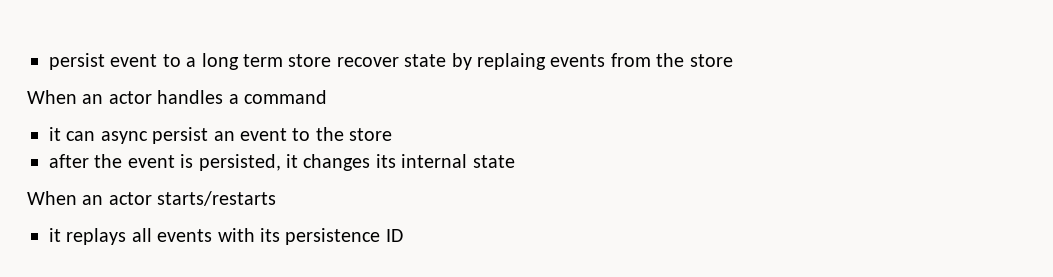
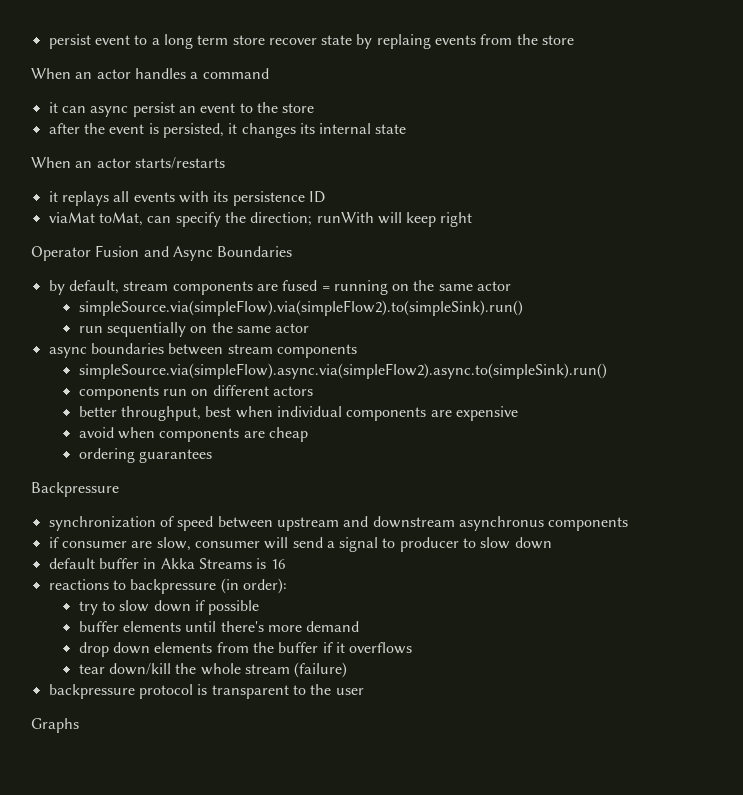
(403, 235) none -> [48,212,473,227] [31,245,293,261] [48,280,512,295] [78,300,523,316] [78,322,310,337] [48,343,357,358] [78,363,607,379] [78,385,313,400] [78,406,518,421] [78,427,308,442] [78,448,212,463] [31,482,119,497] [48,516,629,531] [48,537,552,552] [48,558,285,569] [48,578,287,594] [78,600,260,615] [78,621,360,632] [78,642,413,657] [78,662,348,678] [48,684,364,699] [31,718,79,733] // viaMat toMat, can specify the direction; runWith will keep right // Operator Fusion and Async Boundaries // by default, stream components are fused = running on the same actor // simpleSource.via(simpleFlow).via(simpleFlow2).to(simpleSink).run() // run sequentially on the same actor // async boundaries between stream components // simpleSource.via(simpleFlow).async.via(simpleFlow2).async.to(simpleSink).run() // components run on different actors // better throughput, best when individual components are expensive // avoid when components are cheap // ordering guarantees // Backpressure // synchronization of speed between upstream and downstream asynchronus components // if consumer are slow, consumer will send a signal to producer to slow down // default buffer in Akka Streams is 16 // reactions to backpressure (in order): // try to slow down if possible // buffer elements until there's more demand // drop down elements from the buffer if it overflows // tear down/kill the whole stream (failure) // backpressure protocol is transparent to the user // Graphs

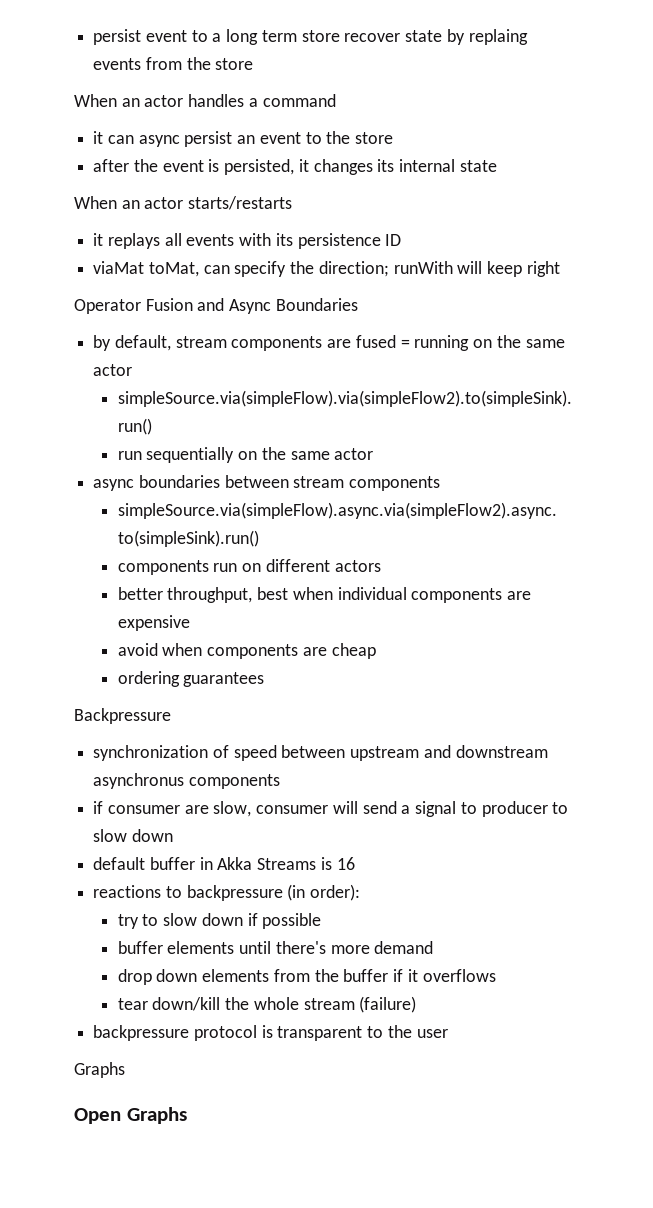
(79, 725) none -> [74,1107,187,1124] // Open Graphs

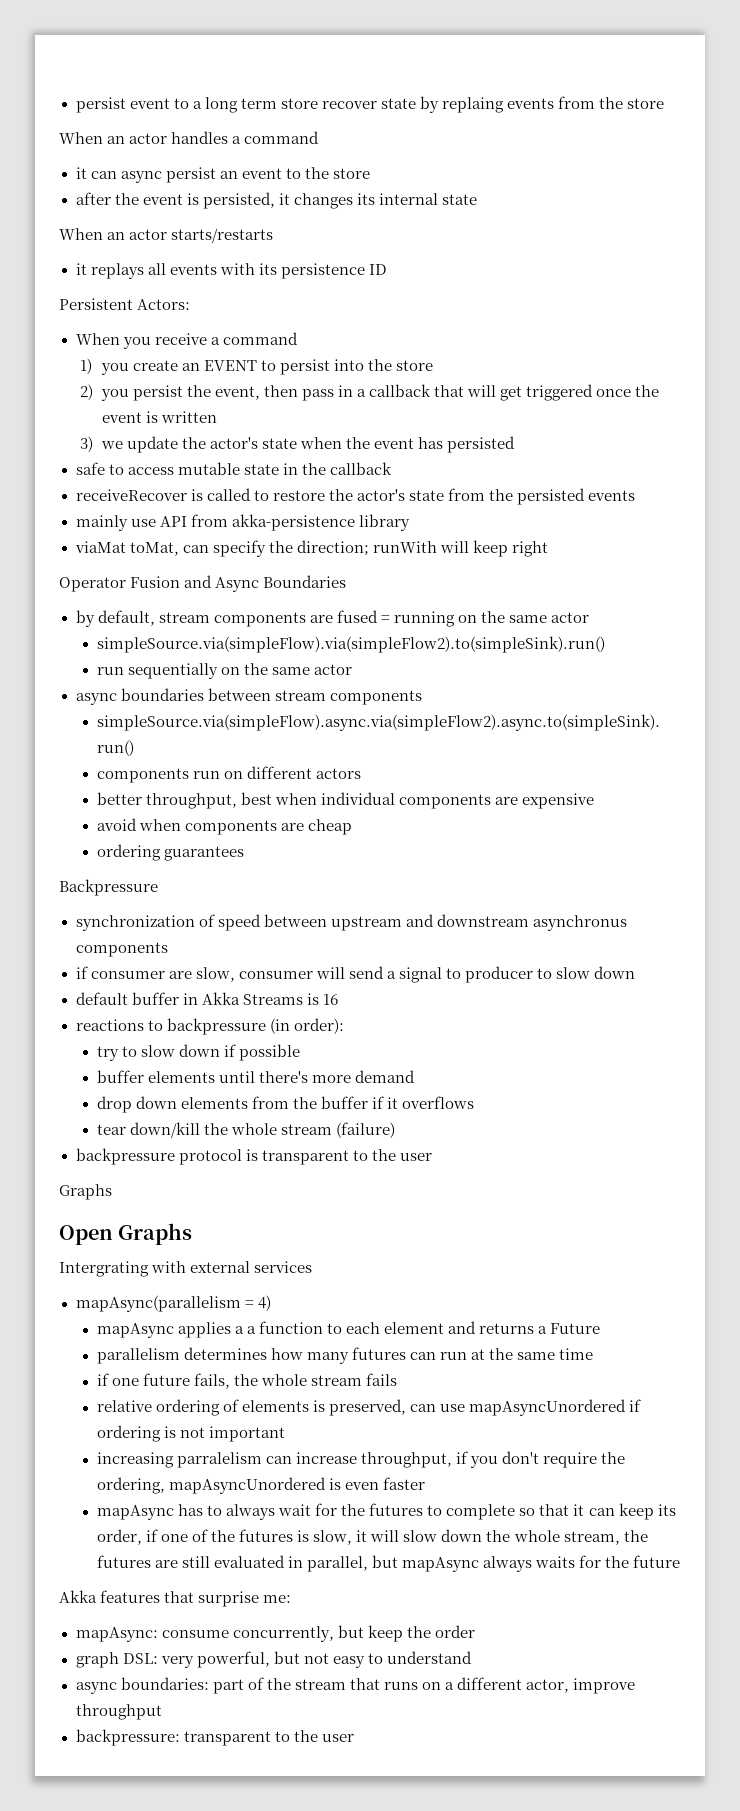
(402, 240) none -> [59,298,191,310] [75,332,298,349] [80,358,434,375] [80,384,660,401] [101,411,217,423] [80,436,516,453] [75,462,392,475] [75,488,636,505] [75,514,410,531] // Persistent Actors: // When you receive a command // 1) you create an EVENT to persist into the store // 2) you persist the event, then pass in a callback that will get triggered once the event is written // 3) we update the actor's state when the event has persisted // safe to access mutable state in the callback // receiveRecover is called to restore the actor's state from the persisted events // mainly use API from akka-persistence library
(187, 1115) none -> [59,1261,313,1277] [75,1295,271,1312] [96,1321,601,1338] [96,1347,594,1364] [96,1373,398,1389] [96,1399,642,1416] [96,1425,286,1442] [96,1451,626,1468] [96,1477,426,1494] [96,1503,676,1520] [96,1529,648,1545] [96,1555,681,1572] [59,1590,292,1607] [75,1625,475,1642] [75,1651,472,1668] [75,1677,636,1694] [75,1704,162,1720] [75,1729,354,1746] // Intergrating with external services // mapAsync(parallelism = 4) // mapAsync applies a a function to each element and returns a Future // parallelism determines how many futures can run at the same time // if one future fails, the whole stream fails // relative ordering of elements is preserved, can use mapAsyncUnordered if ordering is not important // increasing parralelism can increase throughput, if you don't require the ordering, mapAsyncUnordered is even faster // mapAsync has to always wait for the futures to complete so that it can keep its order, if one of the futures is slow, it will slow down the whole stream, the futures are still evaluated in parallel, but mapAsync always waits for the future // Akka features that surprise me: // mapAsync: consume concurrently, but keep the order // graph DSL: very powerful, but not easy to understand // async boundaries: part of the stream that runs on a different actor, improve throughput // backpressure: transparent to the user

